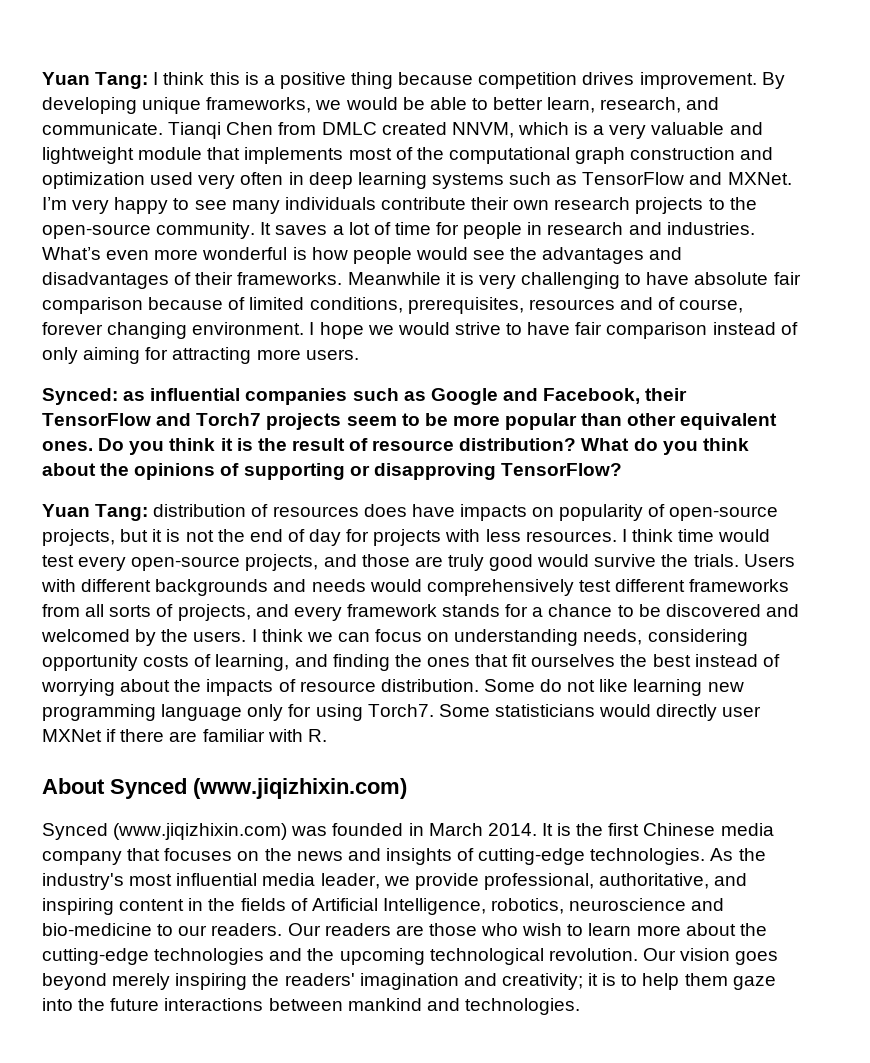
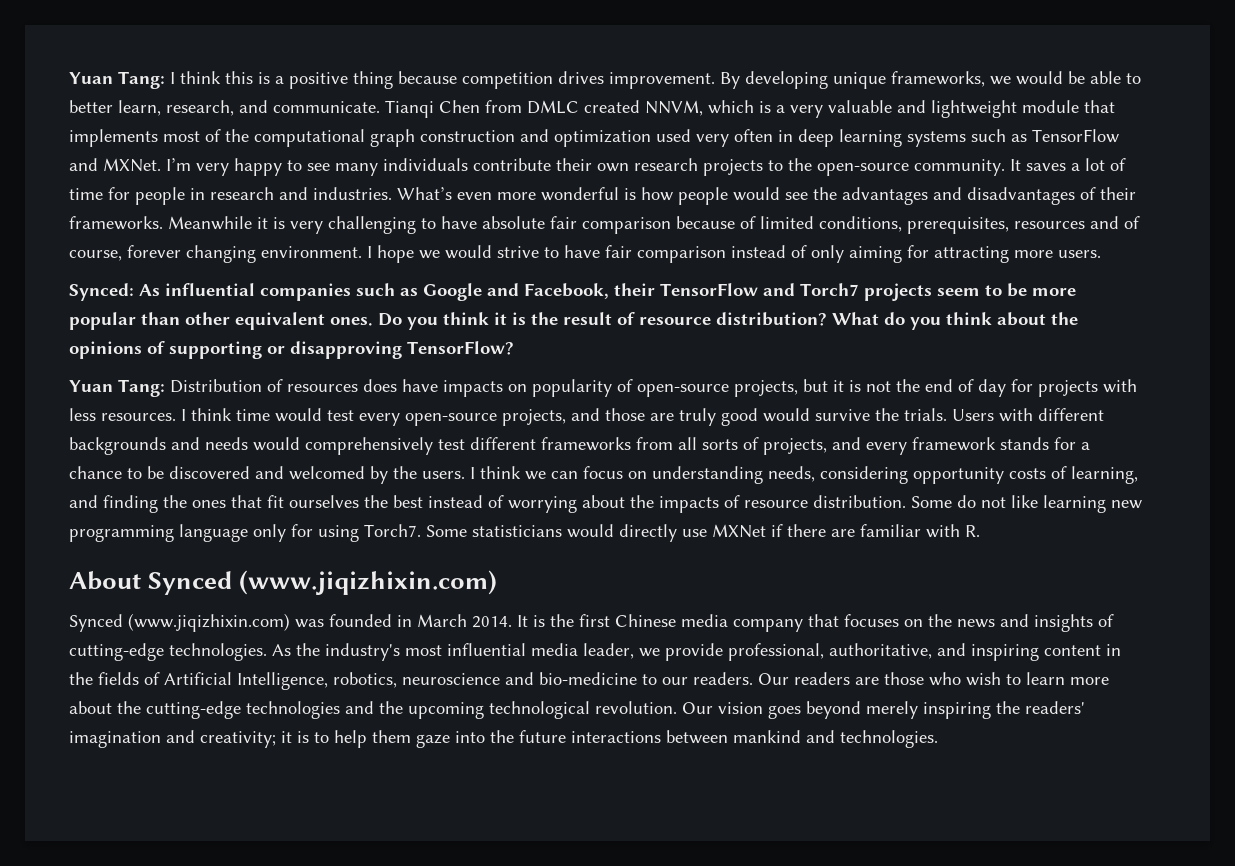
[123,391,146,401] as -> [139,284,160,296] As
[153,504,247,517] distribution -> [170,379,262,393] Distribution
[722,706,762,717] user -> [682,529,707,537] use

